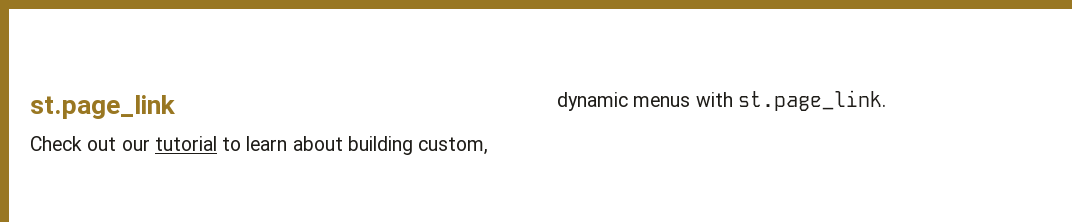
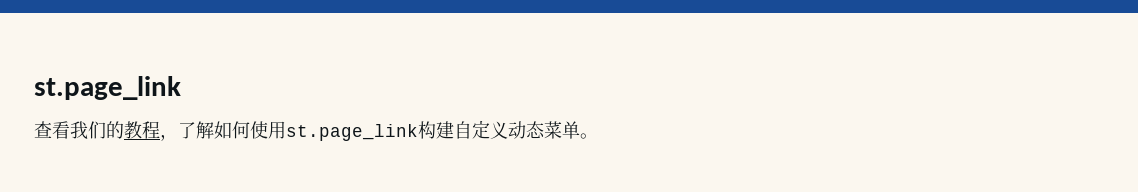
[30,136,489,155] [557,90,886,111] Check out our tutorial to learn about building custom, dynamic menus with st.page_link. -> [34,120,598,141] 查看我们的教程，了解如何使用st.page_link构建自定义动态菜单。

